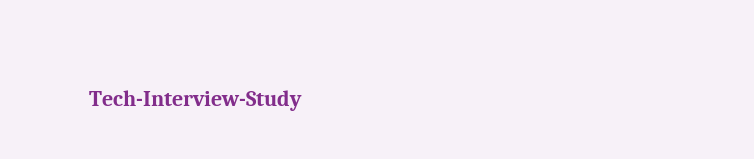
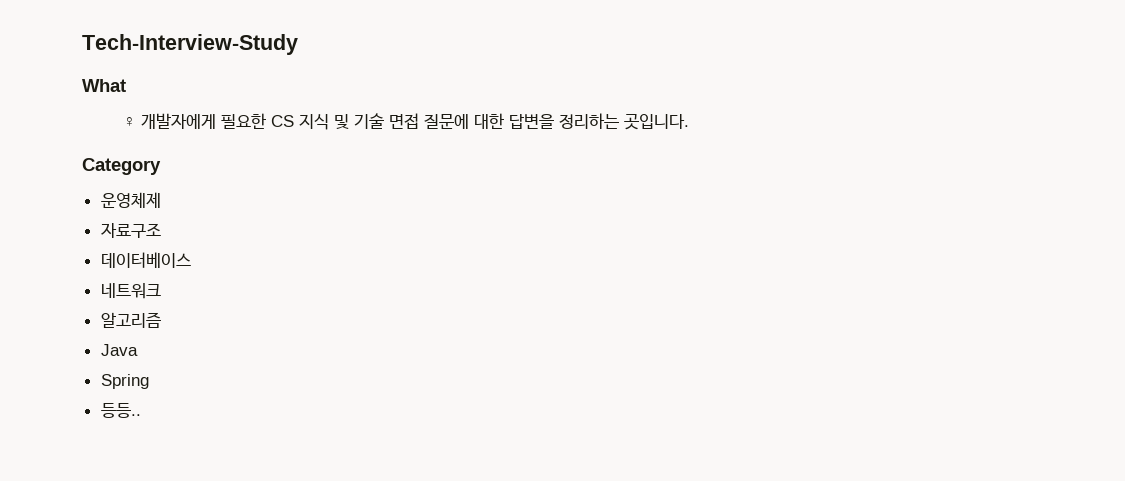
(302, 100) none -> [82,79,126,92] [122,113,689,130] [82,158,161,175] [100,192,161,208] [100,223,161,238] [100,252,191,268] [100,282,161,299] [100,312,161,328] [100,344,138,356] [100,374,149,389] [100,403,141,418] // What // ♀ 개발자에게 필요한 CS 지식 및 기술 면접 질문에 대한 답변을 정리하는 곳입니다. // Category // 운영체제 // 자료구조 // 데이터베이스 // 네트워크 // 알고리즘 // Java // Spring // 등등..

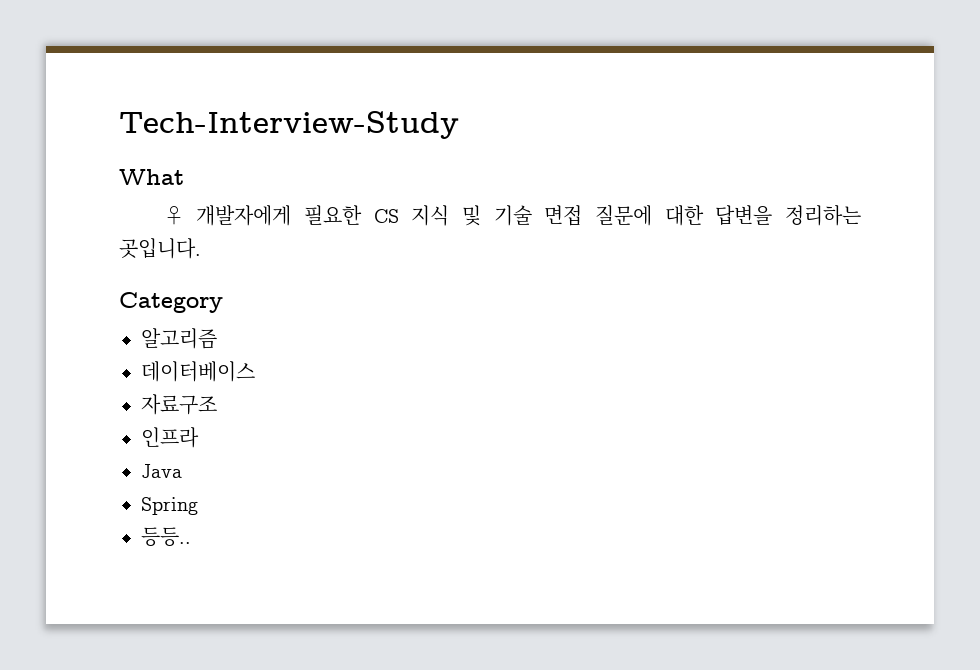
[100,192,161,208] 운영체제 -> [141,328,217,349] [141,361,255,382] 알고리즘 // 데이터베이스
[100,252,191,268] [100,282,161,299] [100,312,161,328] 데이터베이스 // 네트워크 // 알고리즘 -> [141,427,199,448] 인프라

